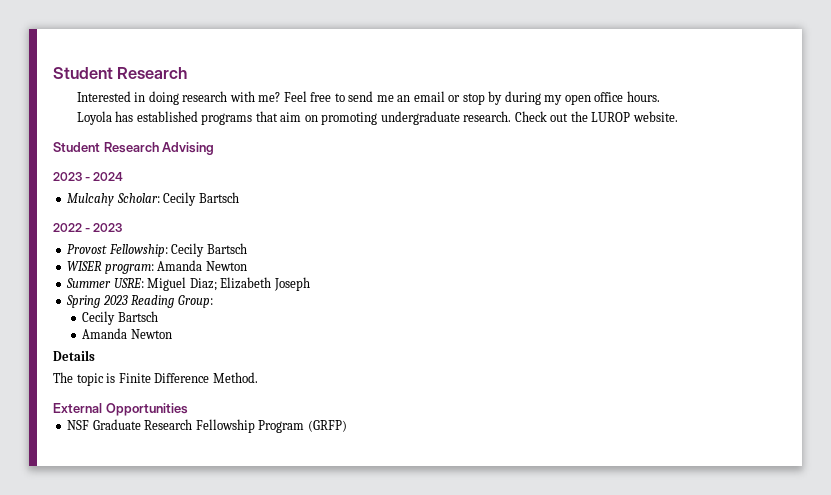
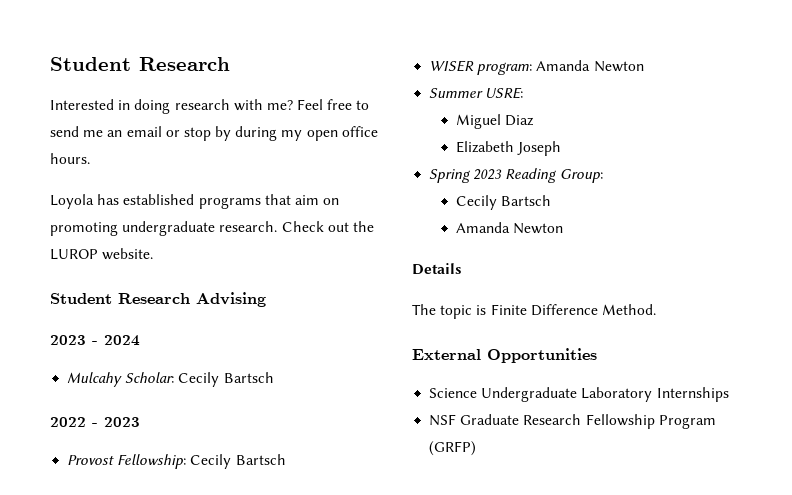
[147,277,217,291] Miguel Diaz; -> [456,114,535,129] // Miguel Diaz //
(188, 409) none -> [429,387,729,402] // Science Undergraduate Laboratory Internships

